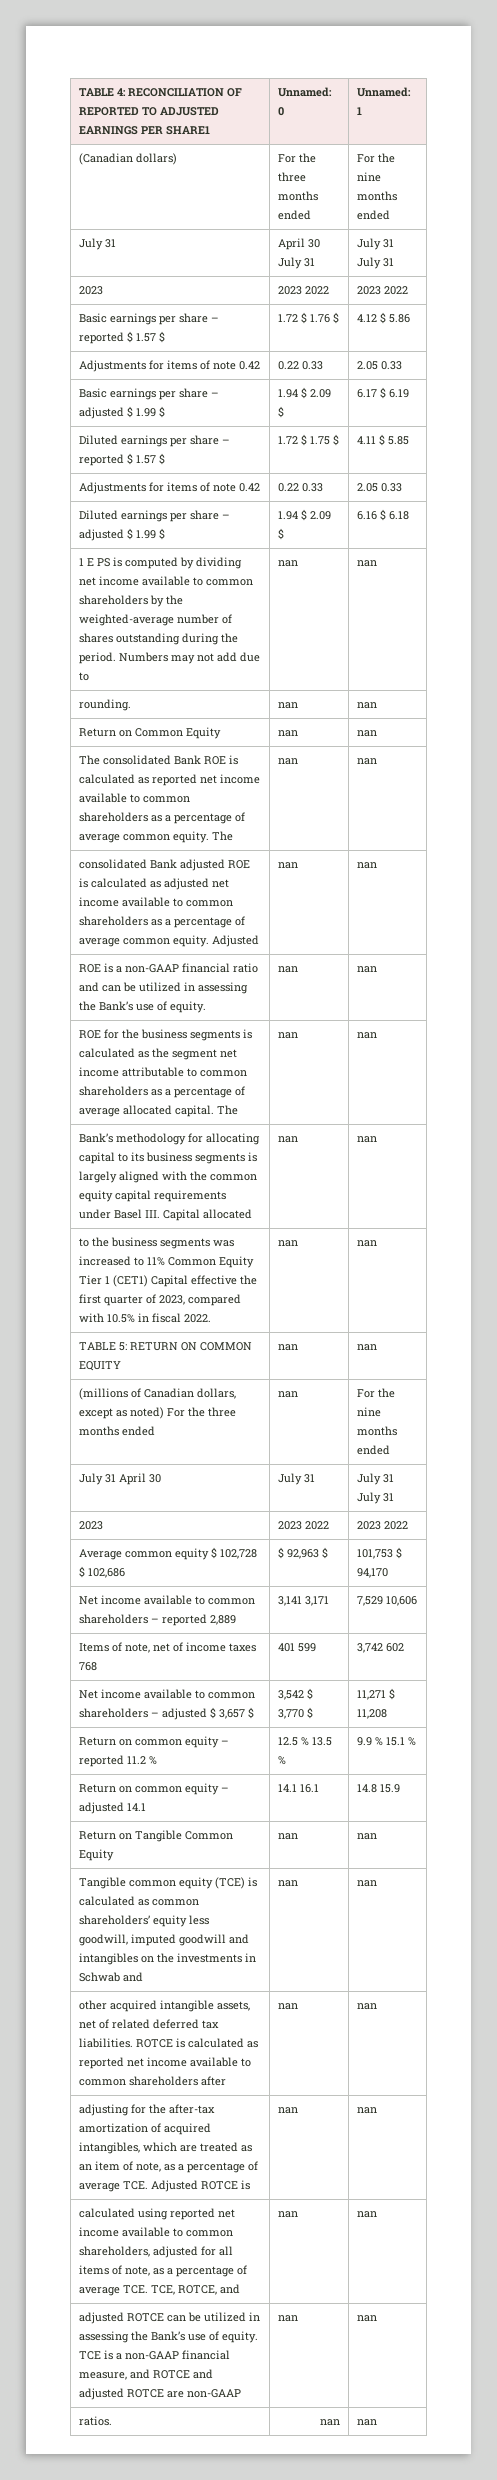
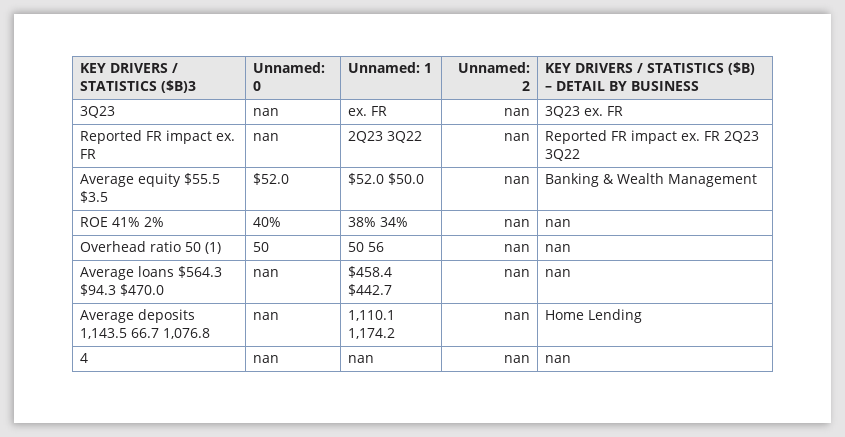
[79,88,243,97] [79,107,220,116] [79,126,211,135] [278,87,333,97] [278,107,285,116] [357,87,412,97] [357,107,363,115] [79,153,178,165] [278,153,317,163] [278,172,307,182] [278,191,319,201] [278,210,312,220] [357,153,396,163] [357,172,382,182] [357,191,398,201] [357,210,391,220] [79,238,117,250] [278,238,321,250] [278,257,316,269] [357,238,395,250] [357,257,395,269] [79,286,104,295] [278,286,330,295] [357,286,409,295] [79,313,220,325] [79,331,166,344] [278,312,340,324] [357,312,411,324] [79,360,261,372] [278,361,324,370] [357,361,403,370] [79,388,220,400] [79,406,166,419] [278,387,332,399] [278,406,285,418] [357,387,410,399] [79,435,231,447] [79,453,166,466] [278,434,340,446] [357,434,410,446] [79,482,261,494] [278,483,324,492] [357,483,403,492] [79,510,231,522] [79,528,166,541] [278,509,332,521] [278,528,285,540] [357,509,410,521] [79,557,243,569] [79,576,254,586] [79,595,184,607] [79,614,233,626] [79,633,239,645] [79,652,261,664] [79,672,90,681] [278,560,299,567] [357,560,378,567] [79,699,132,711] [278,702,299,709] [357,702,378,709] [79,727,222,739] [278,730,299,737] [357,730,378,737] [79,755,239,765] [79,774,261,786] [79,793,191,803] [79,812,246,824] [79,831,234,843] [278,758,299,765] [357,758,378,765] [79,859,251,871] [79,878,230,890] [79,897,234,907] [79,916,246,928] [79,935,260,947] [278,862,299,869] [357,862,378,869] [79,963,259,973] [79,982,249,994] [79,1001,207,1013] [278,966,299,973] [357,966,378,973] [79,1029,253,1041] [79,1048,238,1060] [79,1067,248,1077] [79,1086,246,1098] [79,1105,239,1117] [278,1032,299,1039] [357,1032,378,1039] [79,1133,261,1145] [79,1152,258,1164] [79,1171,258,1183] [79,1190,227,1202] [79,1209,253,1221] [278,1136,299,1143] [357,1136,378,1143] [79,1237,235,1249] [79,1256,255,1268] [79,1275,258,1287] [79,1294,242,1306] [79,1313,212,1323] [278,1240,299,1247] [357,1240,378,1247] [79,1342,253,1351] [79,1361,122,1371] [278,1344,299,1351] [357,1344,378,1351] [79,1388,237,1400] [79,1407,237,1419] [79,1426,156,1436] [278,1391,299,1398] [357,1388,396,1398] [357,1407,382,1417] [357,1426,398,1436] [357,1445,391,1455] [79,1473,162,1485] [278,1473,316,1485] [357,1473,395,1485] [357,1492,395,1504] [79,1521,104,1530] [278,1521,330,1530] [357,1521,409,1530] [79,1547,258,1560] [79,1566,126,1578] [278,1547,329,1559] [357,1547,403,1559] [357,1568,389,1578] [79,1595,256,1605] [79,1614,237,1626] [278,1596,330,1606] [357,1596,418,1606] [79,1642,257,1653] [79,1662,98,1671] [278,1643,317,1652] [357,1643,405,1653] [79,1689,256,1699] [79,1707,255,1720] [278,1688,314,1700] [278,1707,314,1719] [357,1688,396,1700] [357,1709,388,1719] [79,1736,230,1748] [79,1755,158,1767] [278,1737,333,1746] [278,1756,287,1765] [357,1737,417,1746] [79,1783,230,1795] [79,1802,147,1814] [278,1784,320,1793] [357,1784,401,1793] [79,1830,234,1842] [79,1849,115,1861] [278,1833,299,1840] [357,1833,378,1840] [79,1877,258,1889] [79,1896,200,1906] [79,1915,210,1927] [79,1934,250,1946] [79,1953,257,1965] [79,1972,144,1982] [278,1880,299,1887] [357,1880,378,1887] [79,2000,251,2012] [79,2019,220,2029] [79,2038,259,2048] [79,2057,252,2069] [79,2076,227,2086] [278,2003,299,2010] [357,2003,378,2010] [79,2104,216,2116] [79,2123,212,2135] [79,2142,253,2154] [79,2161,259,2173] [79,2180,251,2192] [278,2107,299,2114] [357,2107,378,2114] [79,2208,236,2220] [79,2227,234,2237] [79,2246,234,2258] [79,2265,248,2277] [79,2284,241,2296] [278,2211,299,2218] [357,2211,378,2218] [79,2312,261,2324] [79,2331,259,2343] [79,2350,231,2360] [79,2369,214,2380] [79,2388,242,2400] [278,2315,299,2322] [357,2315,378,2322] [79,2416,113,2426] TABLE 4: RECONCILIATION OF REPORTED TO ADJUSTED EARNINGS PER SHARE1 | Unnamed: 0 | Unnamed: 1 // (Canadian dollars) | For the three months ended | For the nine months ended // July 31 | April 30 July 31 | July 31 July 31 // 2023 | 2023 2022 | 2023 2022 // Basic earnings per share – reported $ 1.57 $ | 1.72 $ 1.76 $ | 4.12 $ 5.86 // Adjustments for items of note 0.42 | 0.22 0.33 | 2.05 0.33 // Basic earnings per share – adjusted $ 1.99 $ | 1.94 $ 2.09 $ | 6.17 $ 6.19 // Diluted earnings per share – reported $ 1.57 $ | 1.72 $ 1.75 $ | 4.11 $ 5.85 // Adjustments for items of note 0.42 | 0.22 0.33 | 2.05 0.33 // Diluted earnings per share – adjusted $ 1.99 $ | 1.94 $ 2.09 $ | 6.16 $ 6.18 // 1 E PS is computed by dividing net income available to common shareholders by the weighted-average number of shares outstanding during the period. Numbers may not add due to | nan | nan // rounding. | nan | nan // Return on Common Equity | nan | nan // The consolidated Bank ROE is calculated as reported net income available to common shareholders as a percentage of average common equity. The | nan | nan // consolidated Bank adjusted ROE is calculated as adjusted net income available to common shareholders as a percentage of average common equity. Adjusted | nan | nan // ROE is a non-GAAP financial ratio and can be utilized in assessing the Bank’s use of equity. | nan | nan // ROE for the business segments is calculated as the segment net income attributable to common shareholders as a percentage of average allocated capital. The | nan | nan // Bank’s methodology for allocating capital to its business segments is largely aligned with the common equity capital requirements under Basel III. Capital allocated | nan | nan // to the business segments was increased to 11% Common Equity Tier 1 (CET1) Capital effective the first quarter of 2023, compared with 10.5% in fiscal 2022. | nan | nan // TABLE 5: RETURN ON COMMON EQUITY | nan | nan // (millions of Canadian dollars, except as noted) For the three months ended | nan | For the nine months ended // July 31 April 30 | July 31 | July 31 July 31 // 2023 | 2023 2022 | 2023 2022 // Average common equity $ 102,728 $ 102,686 | $ 92,963 $ | 101,753 $ 94,170 // Net income available to common shareholders – reported 2,889 | 3,141 3,171 | 7,529 10,606 // Items of note, net of income taxes 768 | 401 599 | 3,742 602 // Net income available to common shareholders – adjusted $ 3,657 $ | 3,542 $ 3,770 $ | 11,271 $ 11,208 // Return on common equity – reported 11.2 % | 12.5 % 13.5 % | 9.9 % 15.1 % // Return on common equity – adjusted 14.1 | 14.1 16.1 | 14.8 15.9 // Return on Tangible Common Equity | nan | nan // Tangible common equity (TCE) is calculated as common shareholders’ equity less goodwill, imputed goodwill and intangibles on the investments in Schwab and | nan | nan // other acquired intangible assets, net of related deferred tax liabilities. ROTCE is calculated as reported net income available to common shareholders after | nan | nan // adjusting for the after-tax amortization of acquired intangibles, which are treated as an item of note, as a percentage of average TCE. Adjusted ROTCE is | nan | nan // calculated using reported net income available to common shareholders, adjusted for all items of note, as a percentage of average TCE. TCE, ROTCE, and | nan | nan // adjusted ROTCE can be utilized in assessing the Bank’s use of equity. TCE is a non-GAAP financial measure, and ROTCE and adjusted ROTCE are non-GAAP | nan | nan // ratios. -> [80,63,179,73] [80,80,197,93] [253,62,326,73] [253,81,262,91] [348,62,433,73] [457,62,530,73] [521,81,530,91] [545,62,756,75] [545,81,700,91] [80,106,116,118] [253,108,280,116] [348,106,388,116] [503,108,530,116] [545,106,624,118] [80,130,236,144] [80,149,97,159] [253,133,280,141] [348,131,423,143] [503,133,530,141] [545,130,760,144] [545,149,581,161] [80,173,221,187] [80,191,109,203] [253,173,290,185] [348,173,425,185] [503,176,530,184] [545,173,758,187] [80,217,165,227] [253,217,282,227] [348,217,409,227] [503,219,530,227] [545,219,572,227] [80,241,222,254] [253,242,270,252] [348,242,385,252] [503,244,530,252] [545,244,572,252] [80,266,223,280] [80,284,165,296] [253,269,280,277] [348,266,393,278] [348,284,393,296] [503,269,530,277] [545,269,572,277] [80,309,196,323] [80,328,211,339] [253,312,280,320] [348,310,396,321] [348,328,396,339] [503,312,530,320] [545,309,643,323] [80,353,89,363] [253,355,280,363] [348,355,375,363] KEY DRIVERS / STATISTICS ($B)3 | Unnamed: 0 | Unnamed: 1 | Unnamed: 2 | KEY DRIVERS / STATISTICS ($B) – DETAIL BY BUSINESS // 3Q23 | nan | ex. FR | nan | 3Q23 ex. FR // Reported FR impact ex. FR | nan | 2Q23 3Q22 | nan | Reported FR impact ex. FR 2Q23 3Q22 // Average equity $55.5 $3.5 | $52.0 | $52.0 $50.0 | nan | Banking & Wealth Management // ROE 41% 2% | 40% | 38% 34% | nan | nan // Overhead ratio 50 (1) | 50 | 50 56 | nan | nan // Average loans $564.3 $94.3 $470.0 | nan | $458.4 $442.7 | nan | nan // Average deposits 1,143.5 66.7 1,076.8 | nan | 1,110.1 1,174.2 | nan | Home Lending // 4 | nan | nan

